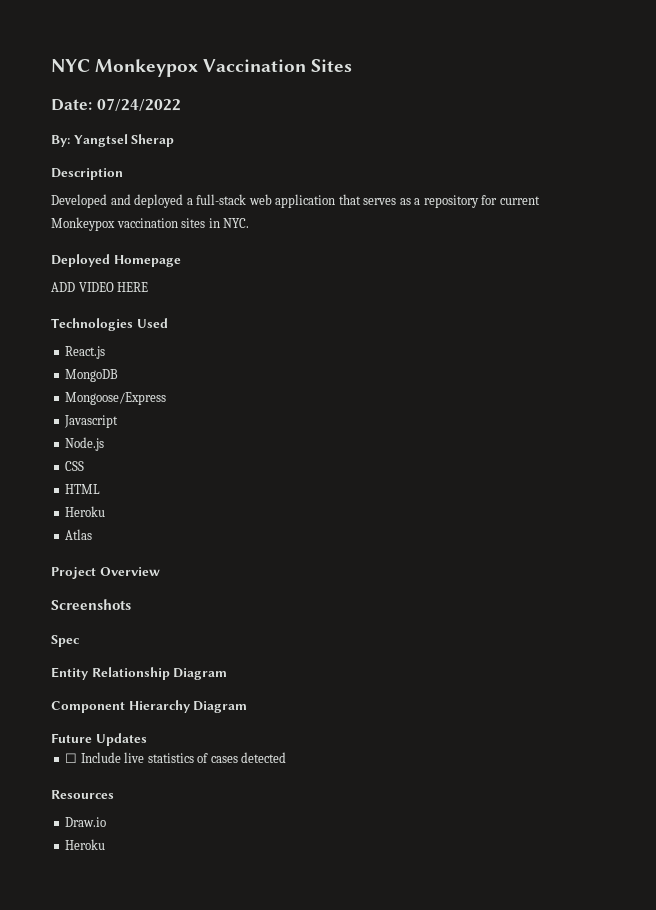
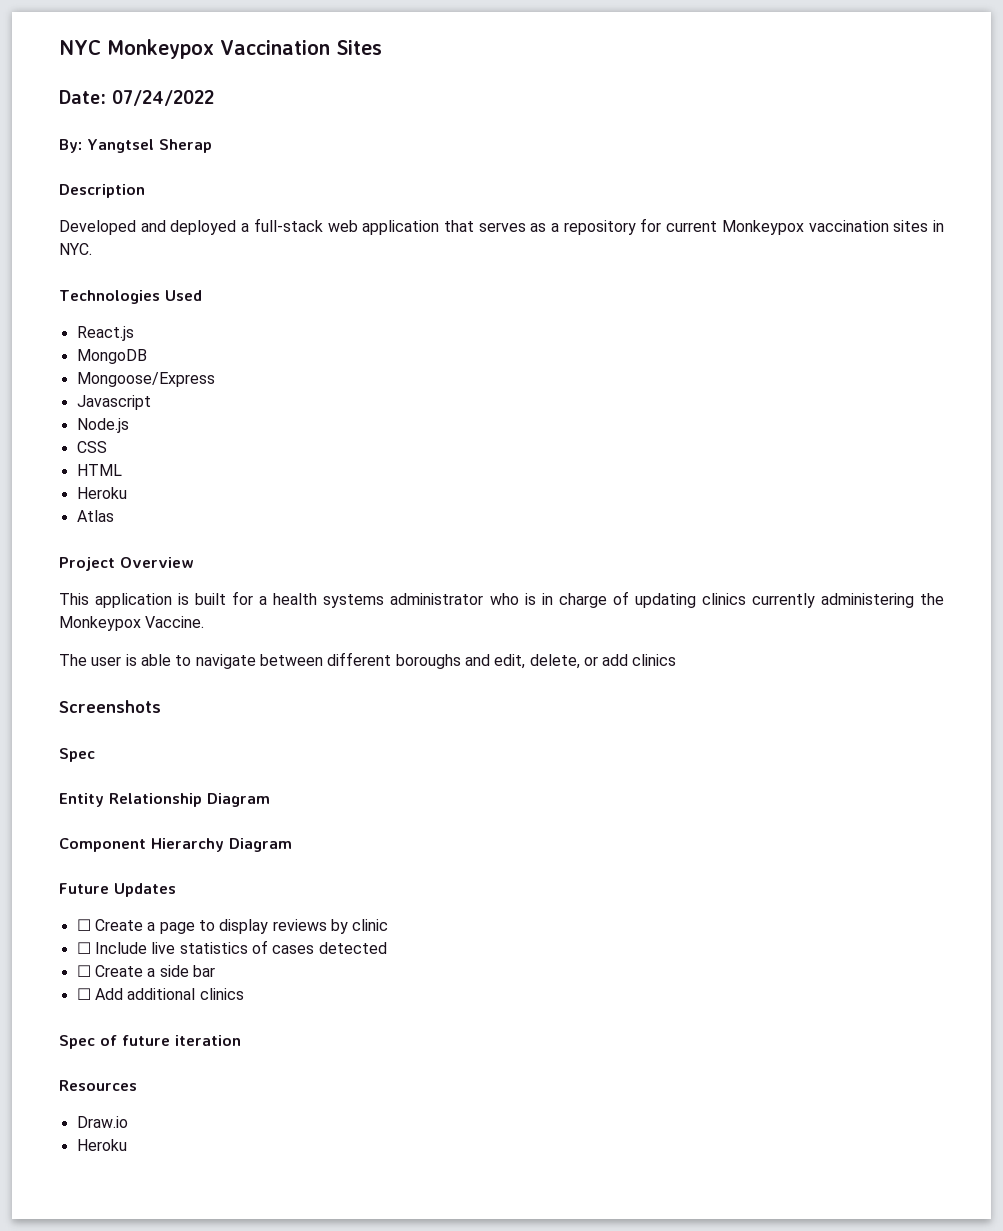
[51,254,181,267] [51,282,149,292] // Deployed Homepage // ADD VIDEO HERE -> (92, 249) none
(160, 571) none -> [59,591,944,608] [59,616,205,631] [59,652,677,669] // This application is built for a health systems administrator who is in charge of updating clinics currently administering the Monkeypox Vaccine. // The user is able to navigate between different boroughs and edit, delete, or add clinics
(147, 739) none -> [76,919,389,934] // ☐ Create a page to display reviews by clinic
(287, 757) none -> [76,965,215,977] [76,988,244,1000] [59,1035,241,1049] // ☐ Create a side bar // ☐ Add additional clinics // Spec of future iteration

